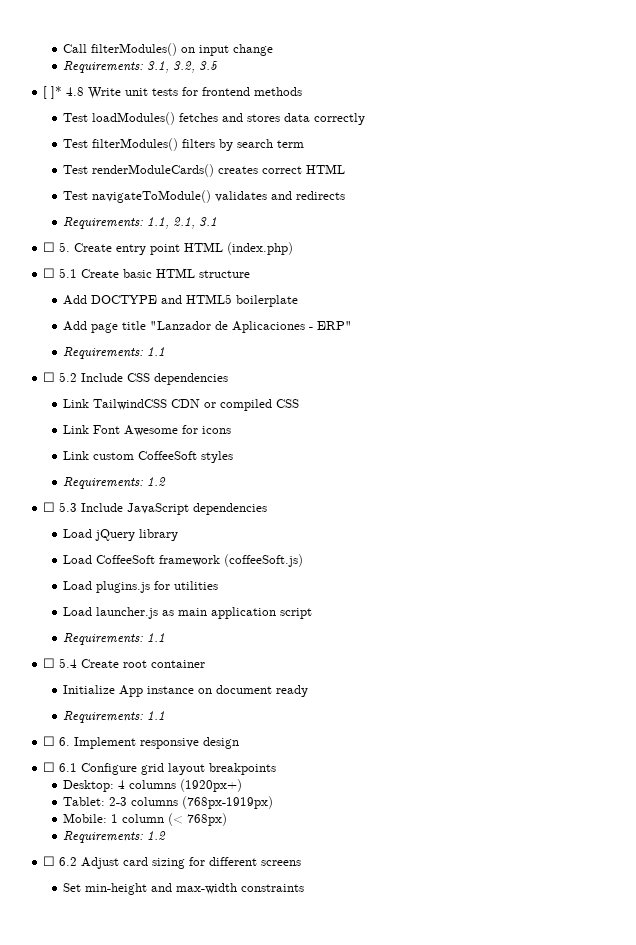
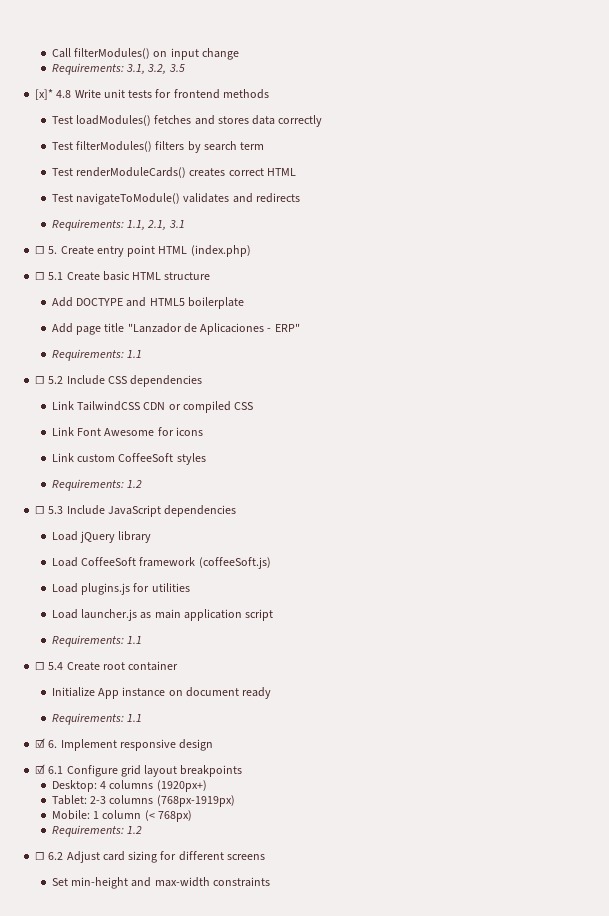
[43,86,63,99] [ ]* -> [35,89,54,100] [x]*
[43,736,56,746] ☐ -> [35,738,46,748] ☑
[43,762,56,772] ☐ -> [35,764,46,774] ☑

